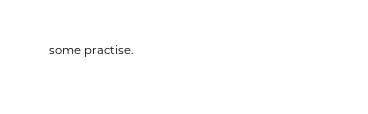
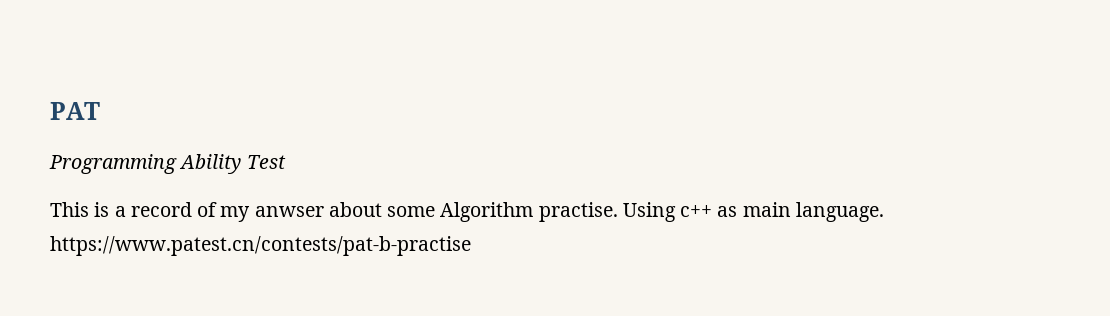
[49,45,134,57] some practise. -> [50,102,100,120] [49,154,286,174] [50,202,884,222] [50,236,471,256] PAT // Programming Ability Test // This is a record of my anwser about some Algorithm practise. Using c++ as main language. // https://www.patest.cn/contests/pat-b-practise

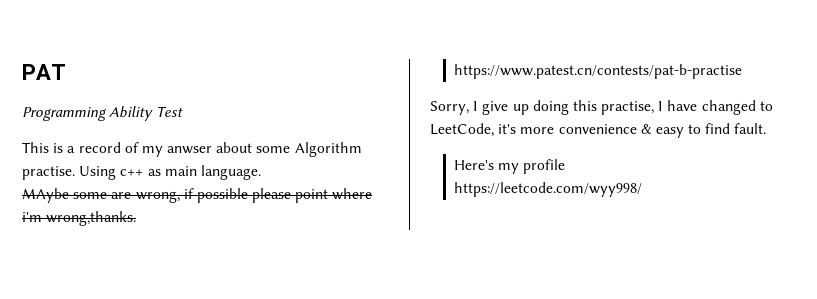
[50,236,471,256] https://www.patest.cn/contests/pat-b-practise -> [22,188,373,203] [22,211,137,226] [454,64,743,79] [430,100,773,115] [430,123,767,138] [454,159,566,174] [454,182,643,197] MAybe some are wrong, if possible please point where i'm wrong,thanks. // https://www.patest.cn/contests/pat-b-practise // Sorry, I give up doing this practise, I have changed to LeetCode, it's more convenience & easy to find fault. // Here's my profile // https://leetcode.com/wyy998/

